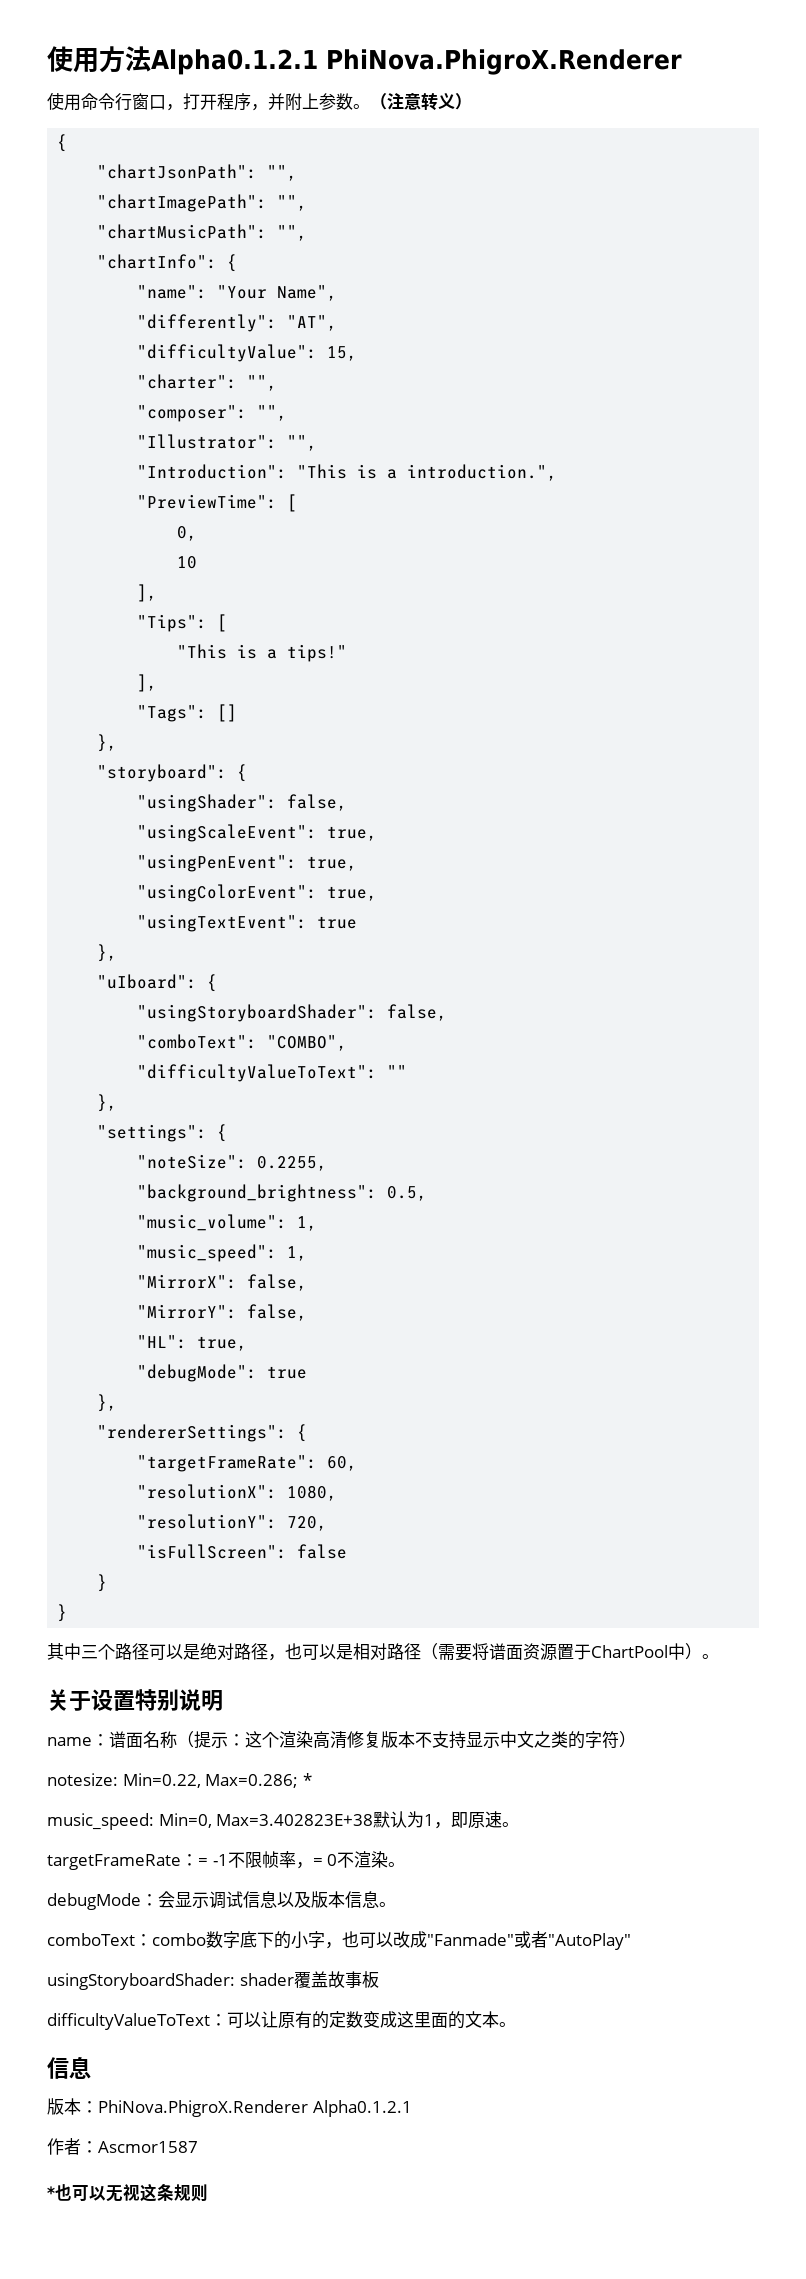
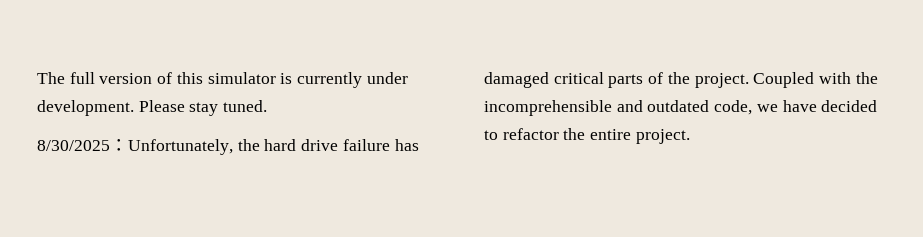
[47,46,682,75] [47,92,472,111] [57,134,68,152] [97,164,298,181] [97,194,308,212] [97,224,308,241] [97,254,238,272] [137,285,338,301] [137,314,338,332] [137,344,358,362] [137,374,278,391] [137,405,288,422] [137,434,318,451] [137,464,558,481] [137,494,298,512] [177,526,198,541] [177,556,198,569] [137,584,158,602] [137,614,228,632] [177,644,348,662] [137,674,158,692] [137,704,238,722] [97,734,118,752] [97,764,248,782] [137,794,348,812] [137,824,378,842] [137,854,358,872] [137,884,378,902] [137,914,358,932] [97,944,118,962] [97,974,218,992] [137,1004,448,1022] [137,1034,348,1051] [137,1064,408,1082] [97,1094,118,1112] [97,1124,228,1142] [137,1154,328,1171] [137,1184,428,1202] [137,1214,318,1231] [137,1244,308,1262] [137,1274,308,1291] [137,1304,308,1321] [137,1335,248,1351] [137,1364,308,1382] [97,1394,118,1412] [97,1424,308,1442] [137,1455,358,1472] [137,1484,338,1501] [137,1514,328,1531] [137,1544,348,1559] [97,1574,108,1592] [57,1604,68,1622] [47,1643,719,1661] [47,1689,223,1711] [47,1731,636,1749] [47,1773,312,1788] [47,1811,520,1830] [47,1851,406,1870] [47,1891,396,1910] [47,1931,631,1950] [47,1971,379,1990] [47,2011,516,2030] [47,2056,91,2079] [47,2098,412,2117] [47,2138,198,2155] [47,2183,208,2202] 使用方法Alpha0.1.2.1 PhiNova.PhigroX.Renderer // 使用命令行窗口，打开程序，并附上参数。（注意转义） // { // "chartJsonPath": "", // "chartImagePath": "", // "chartMusicPath": "", // "chartInfo": { // "name": "Your Name", // "differently": "AT", // "difficultyValue": 15, // "charter": "", // "composer": "", // "Illustrator": "", // "Introduction": "This is a introduction.", // "PreviewTime": [ // 0, // 10 // ], // "Tips": [ // "This is a tips!" // ], // "Tags": [] // }, // "storyboard": { // "usingShader": false, // "usingScaleEvent": true, // "usingPenEvent": true, // "usingColorEvent": true, // "usingTextEvent": true // }, // "uIboard": { // "usingStoryboardShader": false, // "comboText": "COMBO", // "difficultyValueToText": "" // }, // "settings": { // "noteSize": 0.2255, // "background_brightness": 0.5, // "music_volume": 1, // "music_speed": 1, // "MirrorX": false, // "MirrorY": false, // "HL": true, // "debugMode": true // }, // "rendererSettings": { // "targetFrameRate": 60, // "resolutionX": 1080, // "resolutionY": 720, // "isFullScreen": false // } // } // 其中三个路径可以是绝对路径，也可以是相对路径（需要将谱面资源置于ChartPool中）。 // 关于设置特别说明 // name：谱面名称（提示：这个渲染高清修复版本不支持显示中文之类的字符） // notesize: Min=0.22, Max=0.286; * // music_speed: Min=0, Max=3.402823E+38默认为1，即原速。 // targetFrameRate：= -1不限帧率，= 0不渲染。 // debugMode：会显示调试信息以及版本信息。 // comboText：combo数字底下的小字，也可以改成"Fanmade"或者"AutoPlay" // usingStoryboardShader: shader覆盖故事板 // difficultyValueToText：可以让原有的定数变成这里面的文本。 // 信息 // 版本：PhiNova.PhigroX.Renderer Alpha0.1.2.1 // 作者：Ascmor1587 // *也可以无视这条规则 -> [37,72,408,88] [37,100,268,116] [37,139,419,155] [484,72,878,88] [484,100,878,116] [484,128,690,144] The full version of this simulator is currently under development. Please stay tuned. // 8/30/2025：Unfortunately, the hard drive failure has damaged critical parts of the project. Coupled with the incomprehensible and outdated code, we have decided to refactor the entire project.

